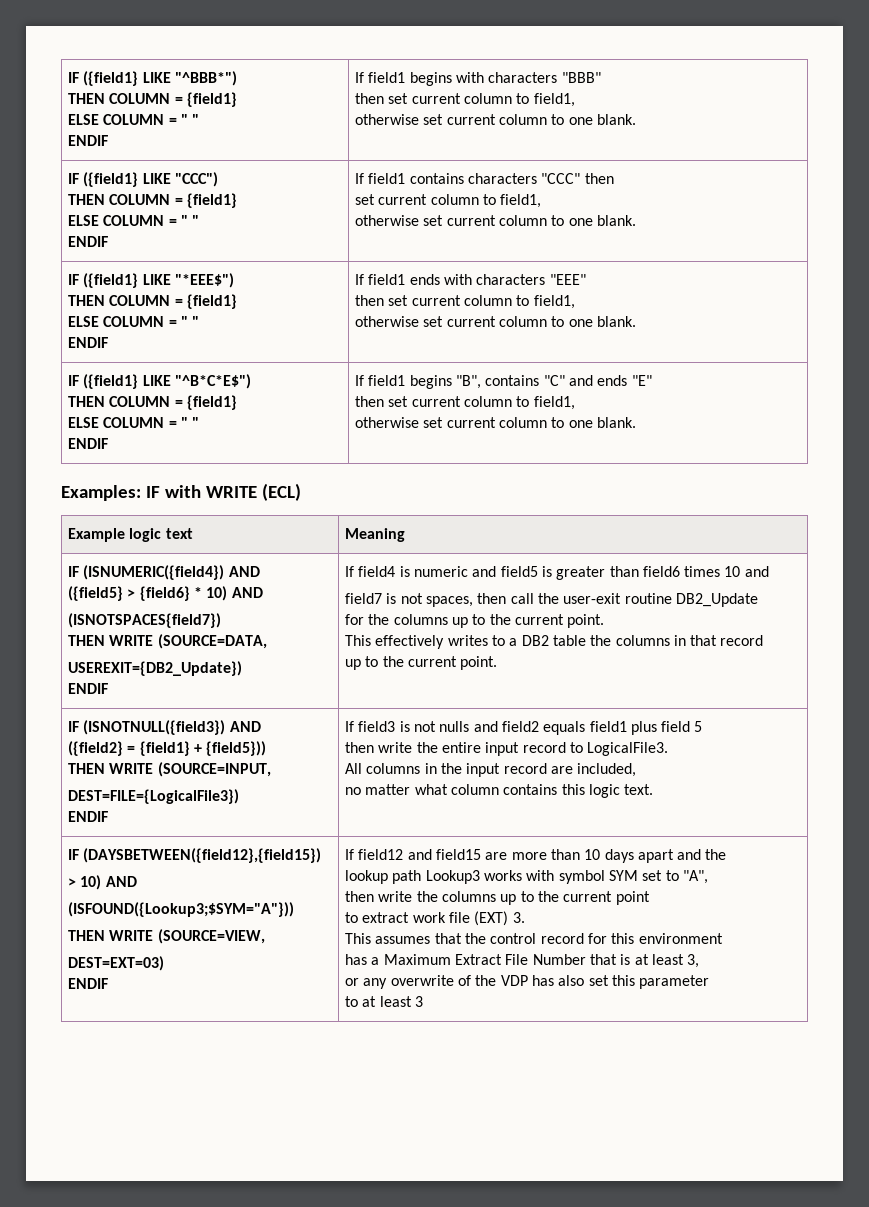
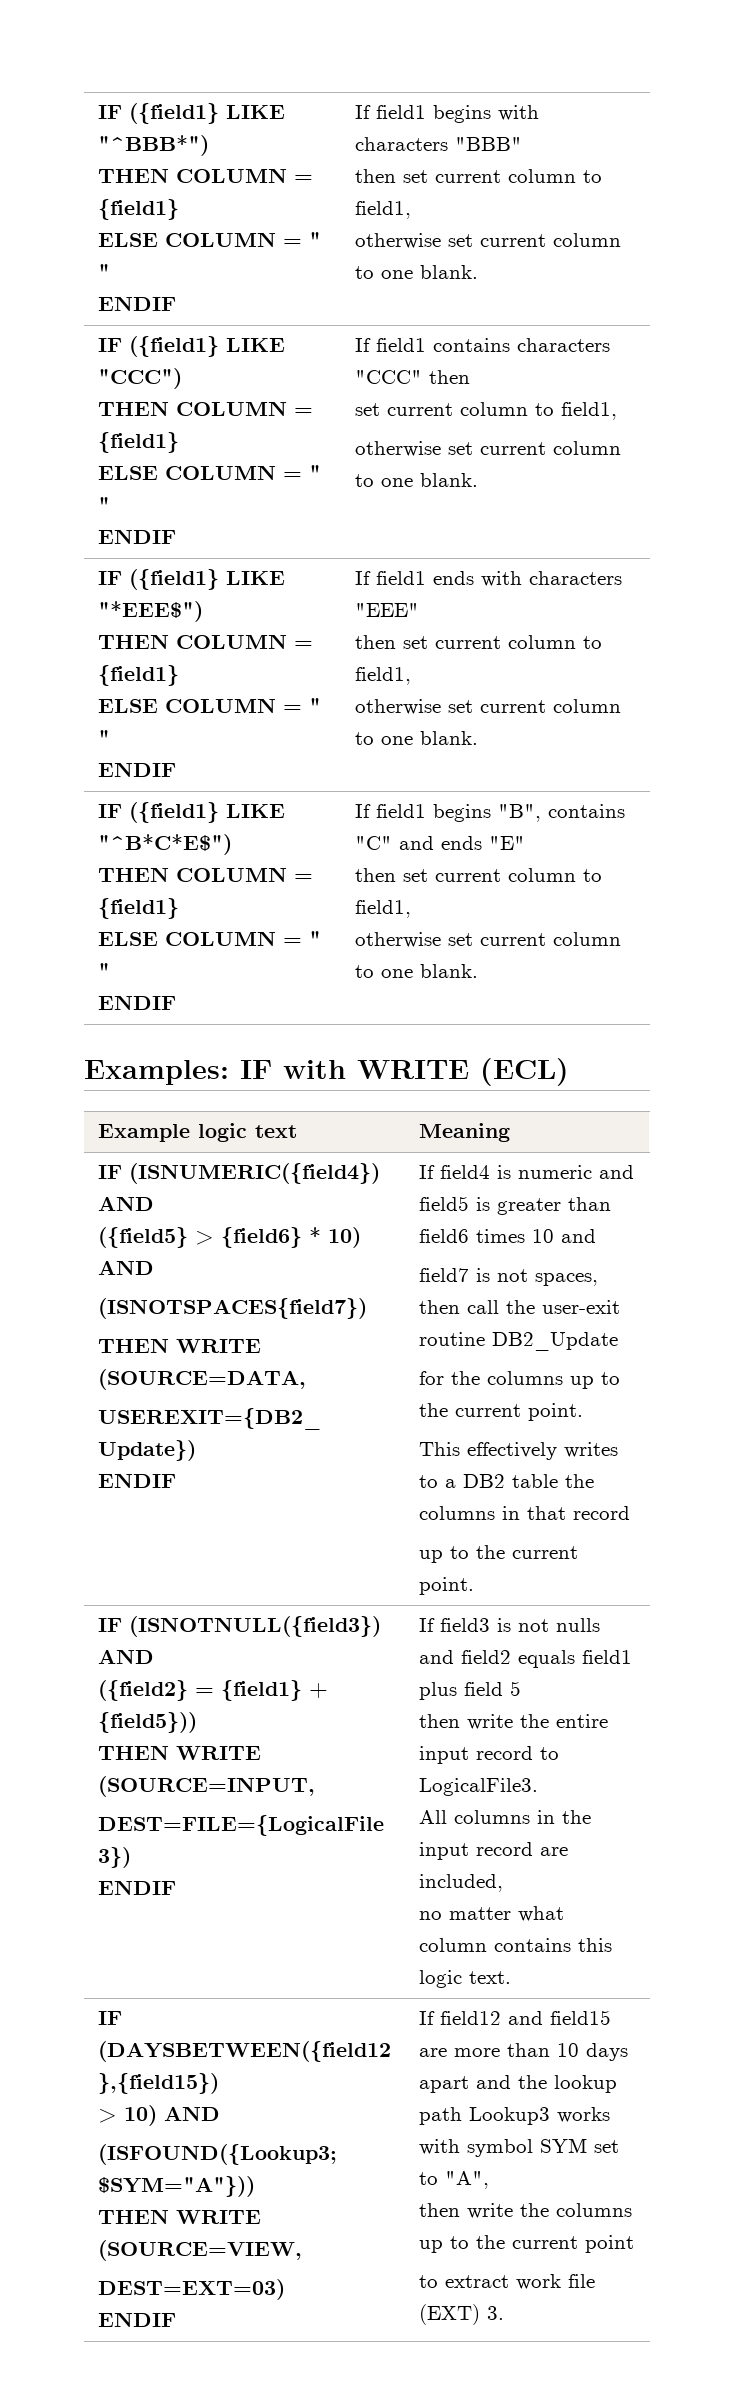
(727, 854) // -> (548, 2082) none
[344,933,723,944] [344,954,700,968] [344,975,710,989] [344,996,423,1007] // This assumes that the control record for this environment // has a Maximum Extract File Number that is at least 3, // or any overwrite of the VDP has also set this parameter // to at least 3 -> (505, 2313) none

